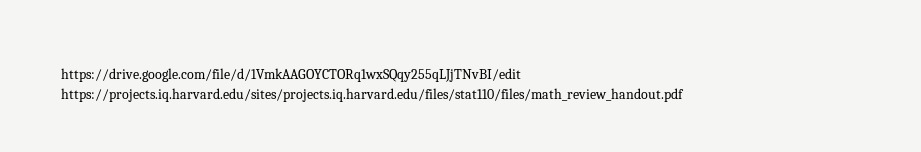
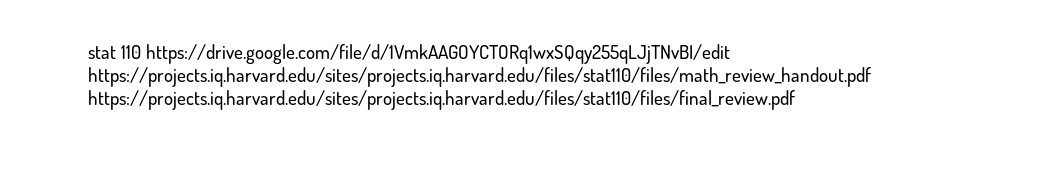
(61, 75) none -> [88,45,142,59] stat 110
(684, 95) none -> [88,90,795,110] https://projects.iq.harvard.edu/sites/projects.iq.harvard.edu/files/stat110/files/final_review.pdf

